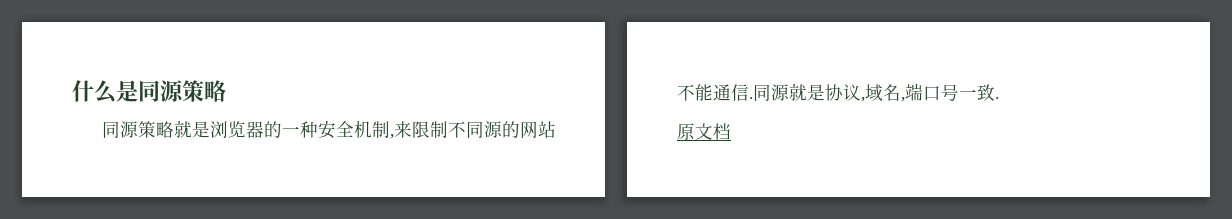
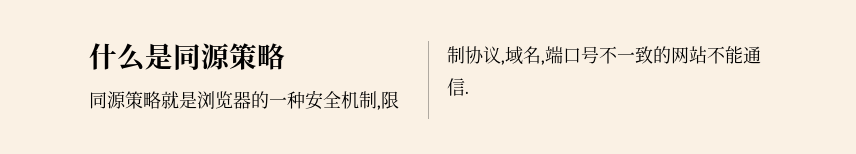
[394,121,557,139] [677,83,825,101] 来限制不同源的网站不能通信.同源就是 -> [381,91,399,109] [447,46,465,64] 限制
[959,84,999,101] [677,123,731,140] 一致. // 原文档 -> [599,46,761,64] [447,78,469,96] 不一致的网站不能通信.

